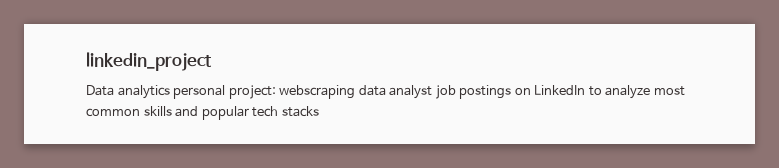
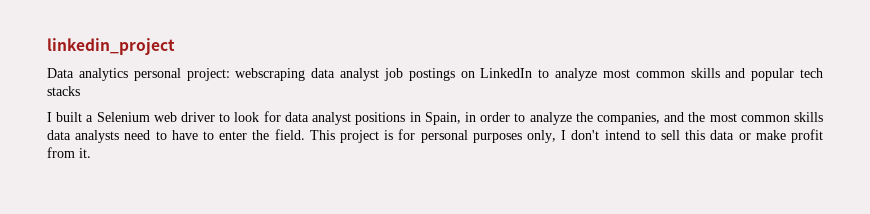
(319, 111) none -> [47,111,824,125] [47,129,824,143] [47,147,91,158] // I built a Selenium web driver to look for data analyst positions in Spain, in order to analyze the companies, and the most common skills data analysts need to have to enter the field. This project is for personal purposes only, I don't intend to sell this data or make profit from it.

